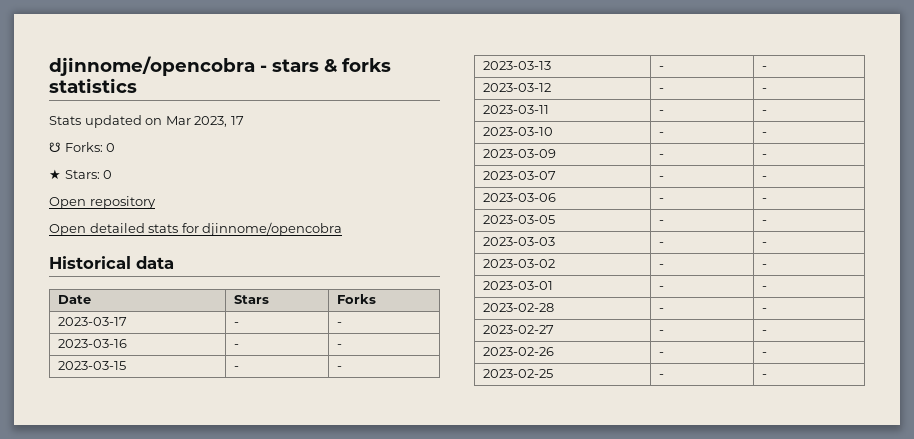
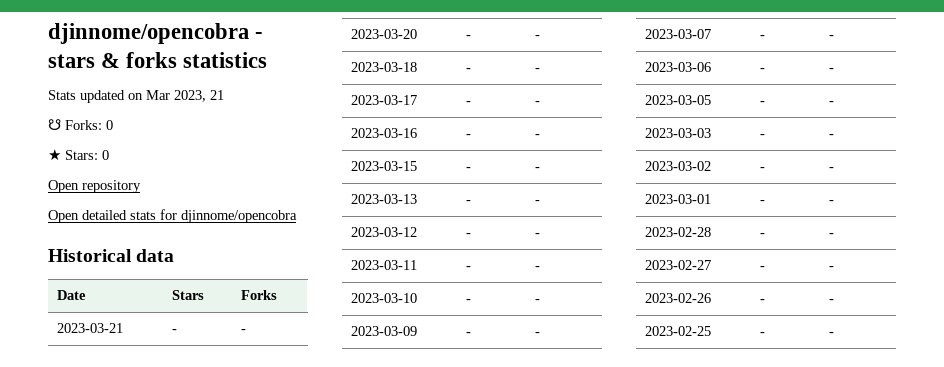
[230,116,244,125] 17 -> [210,90,224,100] 21
(376, 299) none -> [57,323,124,333] [172,329,178,333] [241,329,247,333] [351,29,418,39] [466,35,472,39] [535,35,541,39] [351,62,418,72] [466,68,472,72] [535,68,541,72] // 2023-03-21 | - | - // 2023-03-20 | - | - // 2023-03-18 | - | -

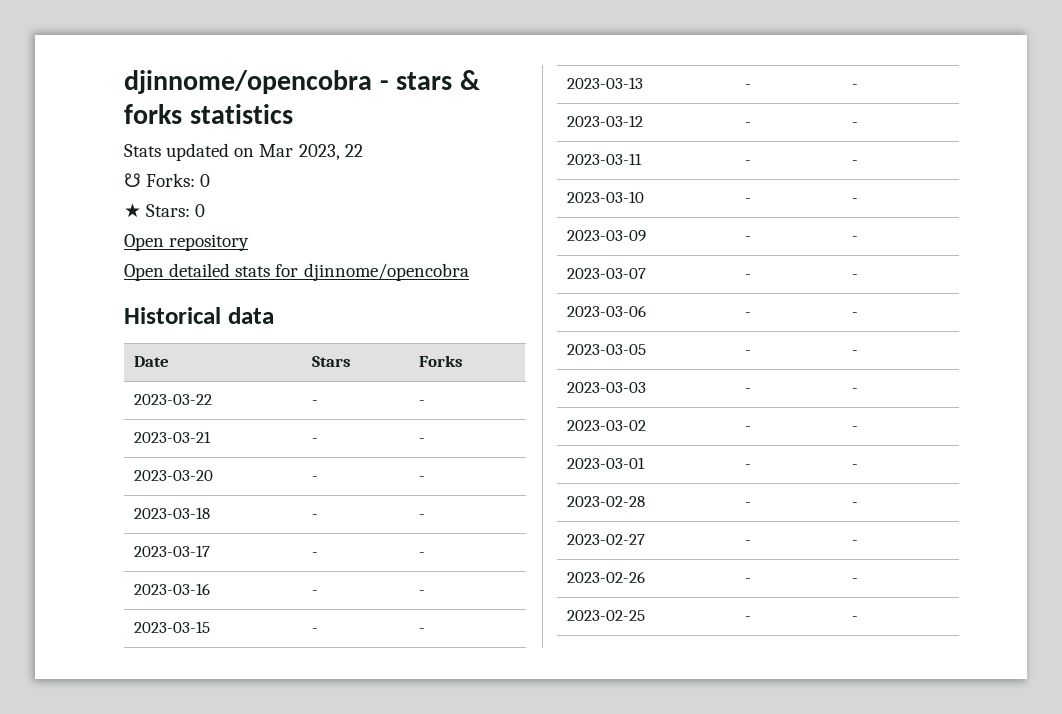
[210,90,224,100] 21 -> [344,144,363,157] 22
(278, 295) none -> [134,394,213,405] [312,400,319,405] [419,400,426,405] // 2023-03-22 | - | -

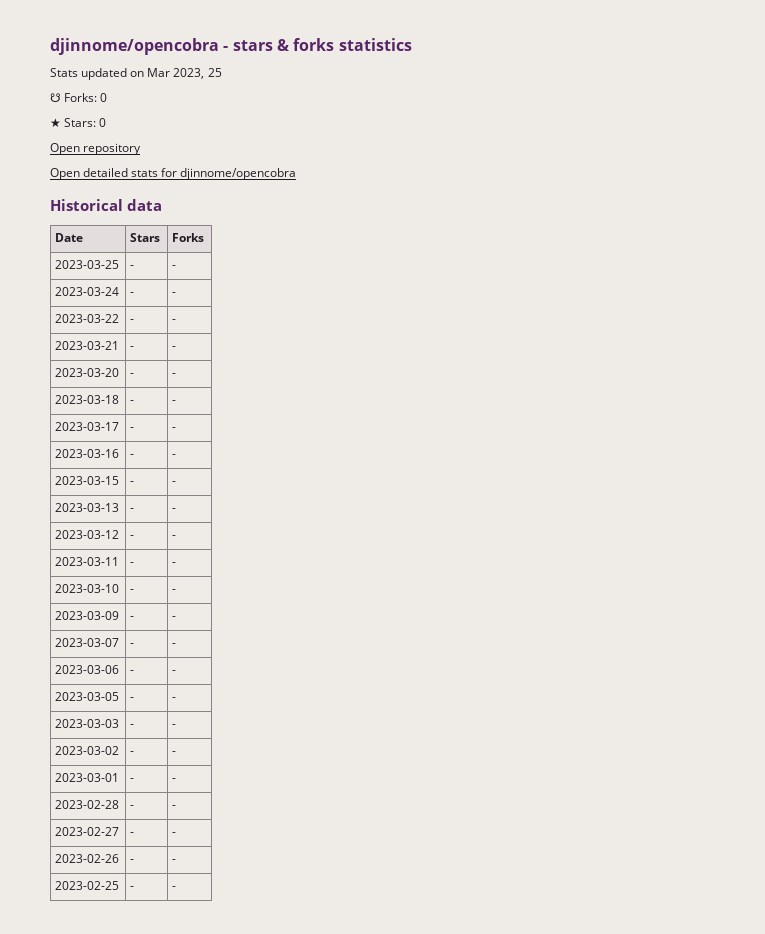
[344,144,363,157] 22 -> [207,68,222,77] 25
(464, 361) none -> [55,260,120,269] [130,265,135,269] [172,265,177,269] [55,287,120,296] [130,292,135,296] [172,292,177,296] // 2023-03-25 | - | - // 2023-03-24 | - | -

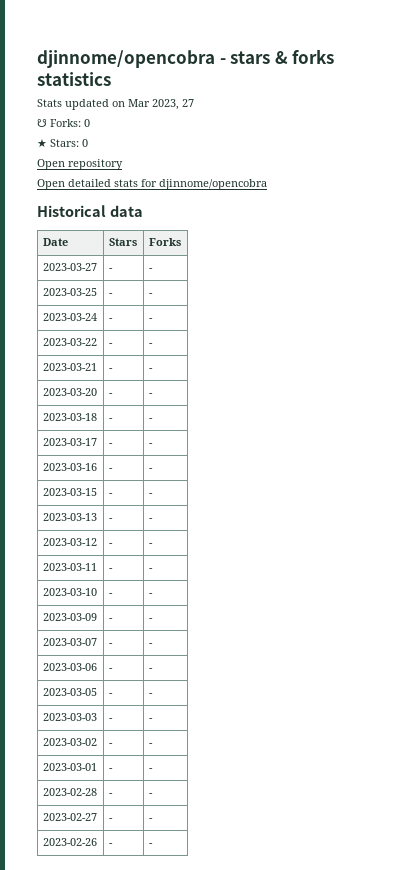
[207,68,222,77] 25 -> [182,99,194,107] 27
(205, 237) none -> [42,263,97,271] [108,268,113,271] [148,268,153,271] // 2023-03-27 | - | -
[55,881,120,890] [130,886,135,890] [172,886,177,890] // 2023-02-25 | - | - -> (153, 844) none

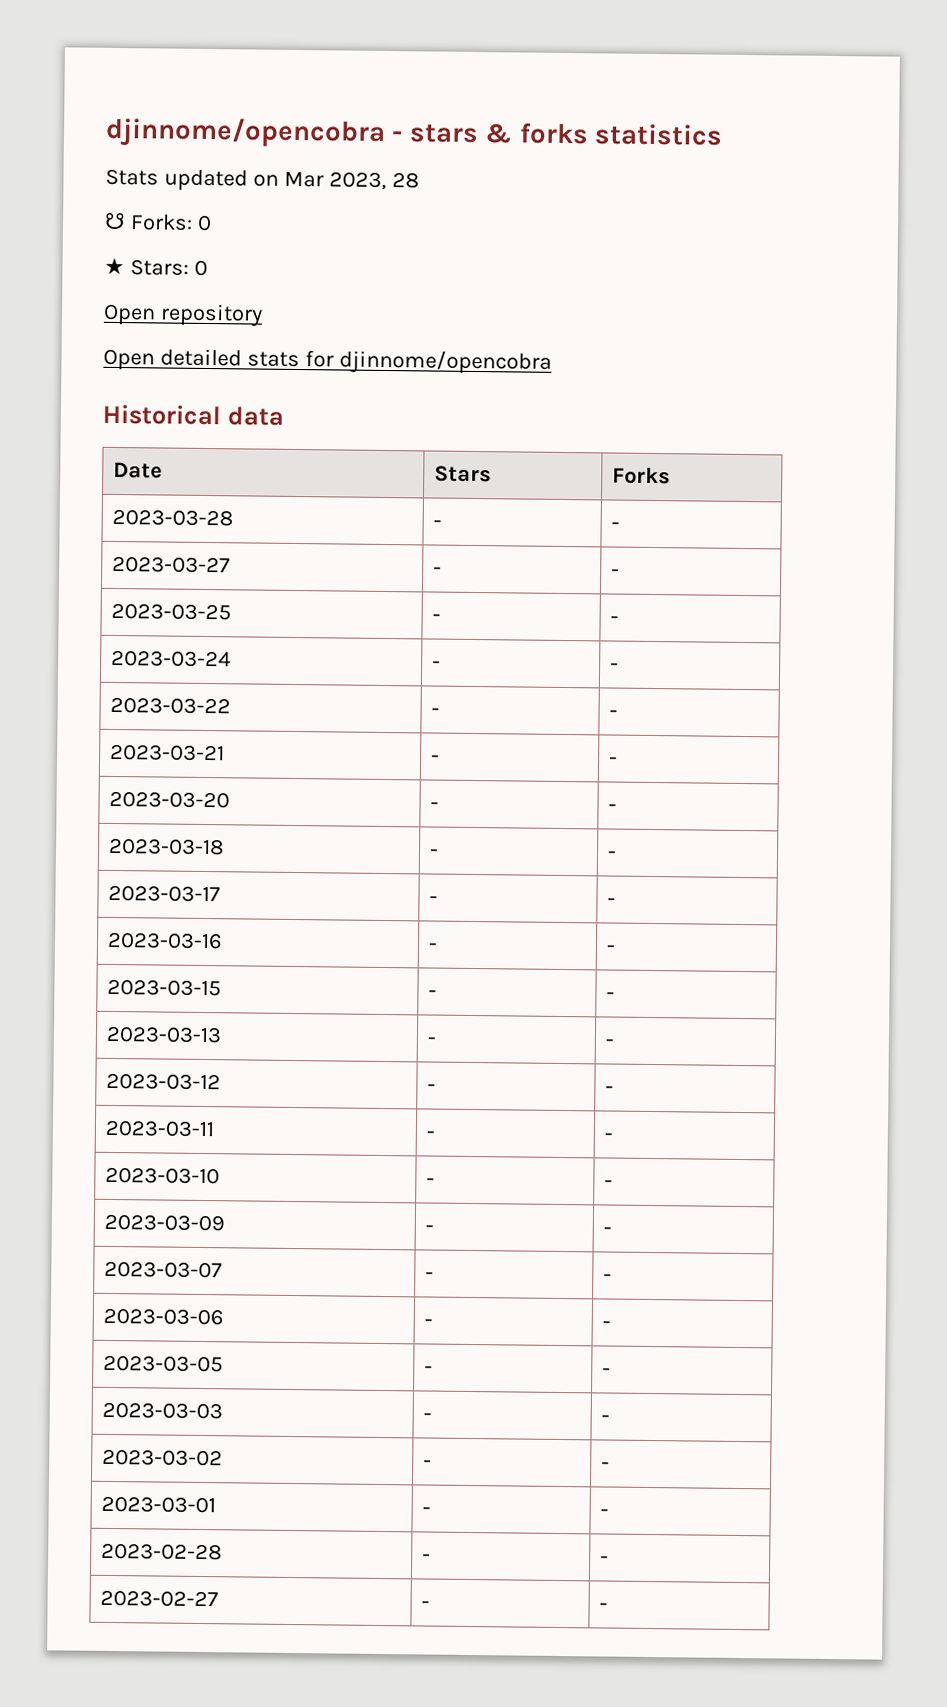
[182,99,194,107] 27 -> [391,172,420,189] 28
(181, 242) none -> [111,508,234,527] [432,519,442,528] [610,521,620,530] // 2023-03-28 | - | -
[42,838,97,846] [108,843,113,846] [148,843,153,846] // 2023-02-26 | - | - -> (608, 1606) none

